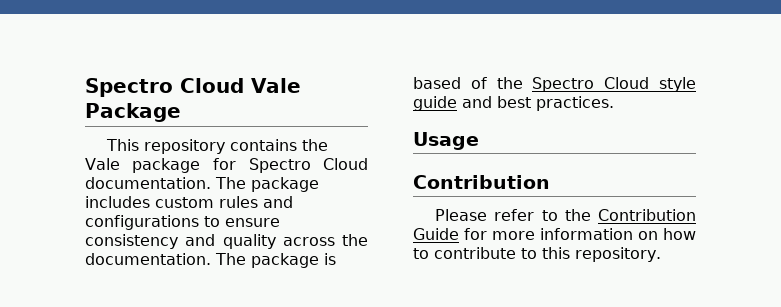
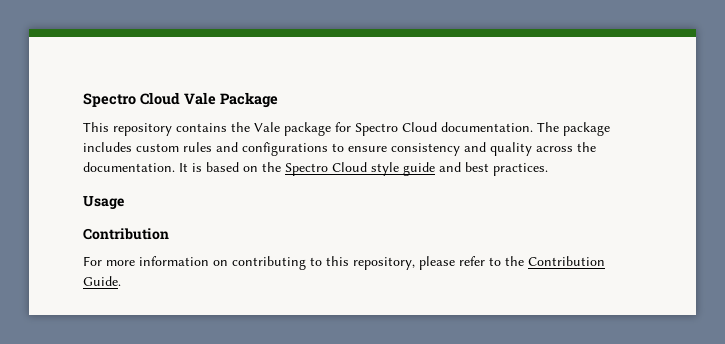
[215,253,319,268] The package -> [179,163,188,172] It
[470,77,487,89] of -> [243,166,258,172] on
[435,209,696,221] [413,228,696,240] [413,247,661,262] Please refer to the Contribution Guide for more information on how to contribute to this repository. -> [83,256,605,270] [83,276,121,286] For more information on contributing to this repository, please refer to the Contribution Guide.

